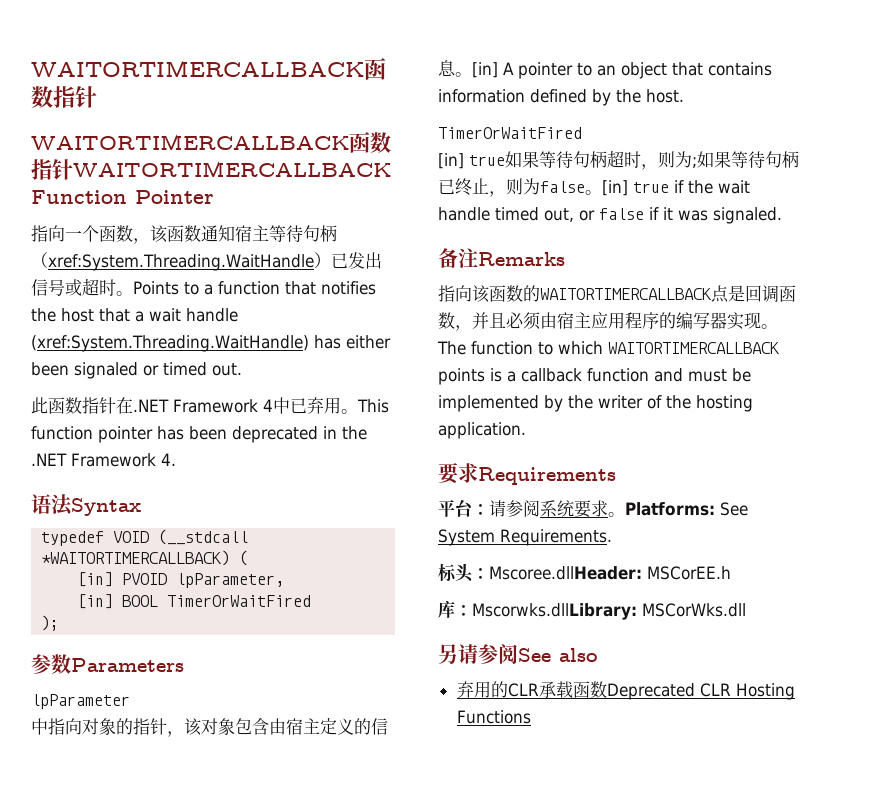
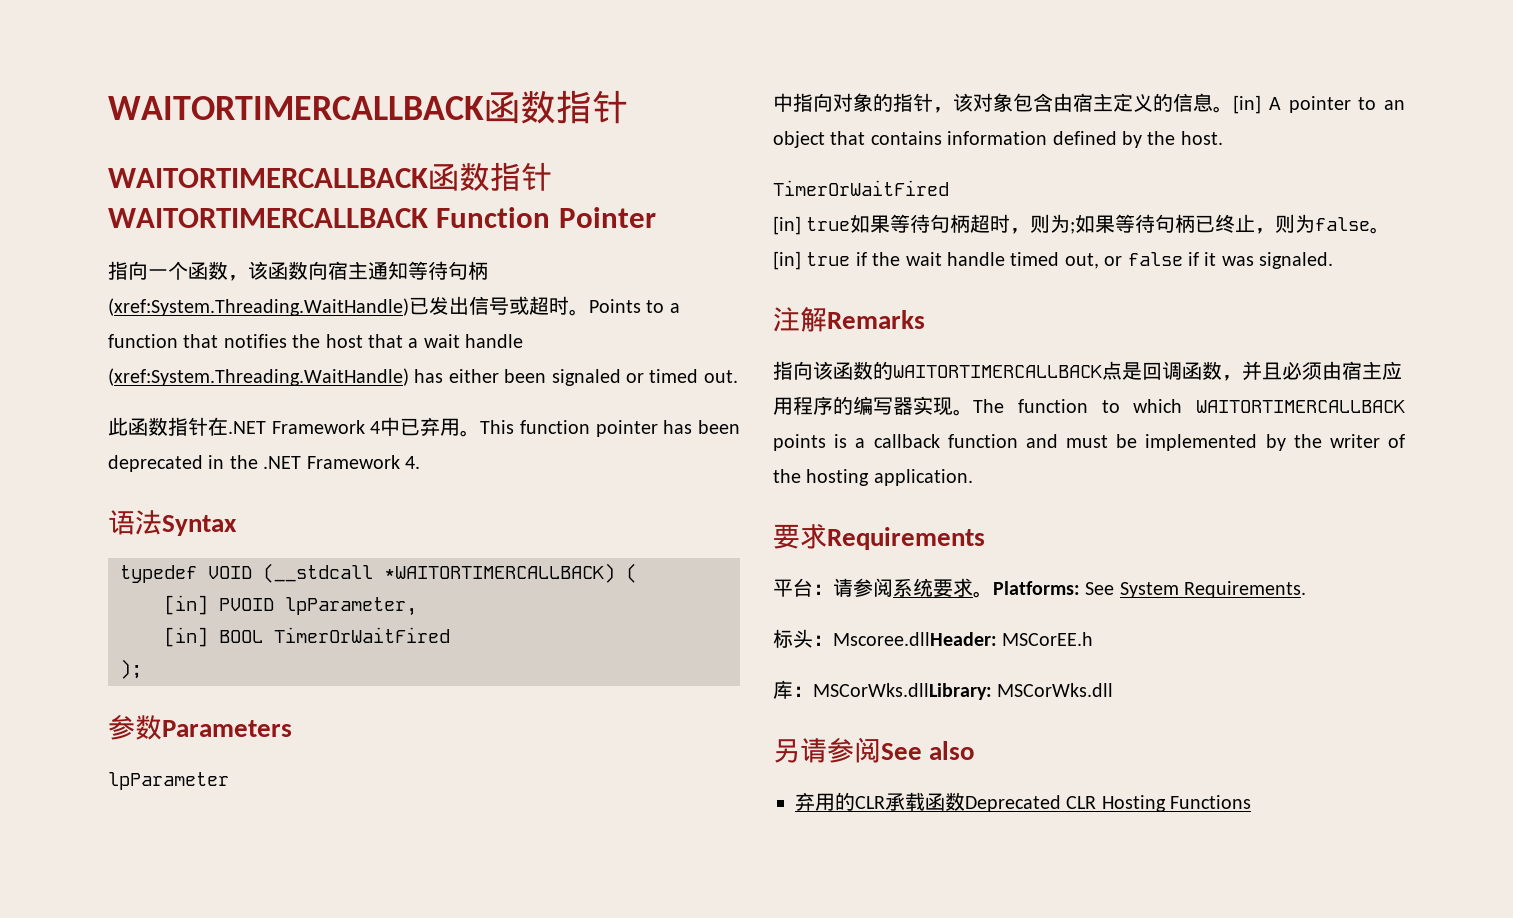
[201,225,337,242] [31,252,331,271] 通知宿主等待句柄（xref:System.Threading.WaitHandle） -> [308,261,488,280] [108,298,409,316] 向宿主通知等待句柄(xref:System.Threading.WaitHandle)
[438,248,478,268] 备注 -> [773,307,827,332] 注解
[472,603,637,620] Mscorwks.dllLibrary: -> [813,683,992,700] MSCorWks.dllLibrary:

